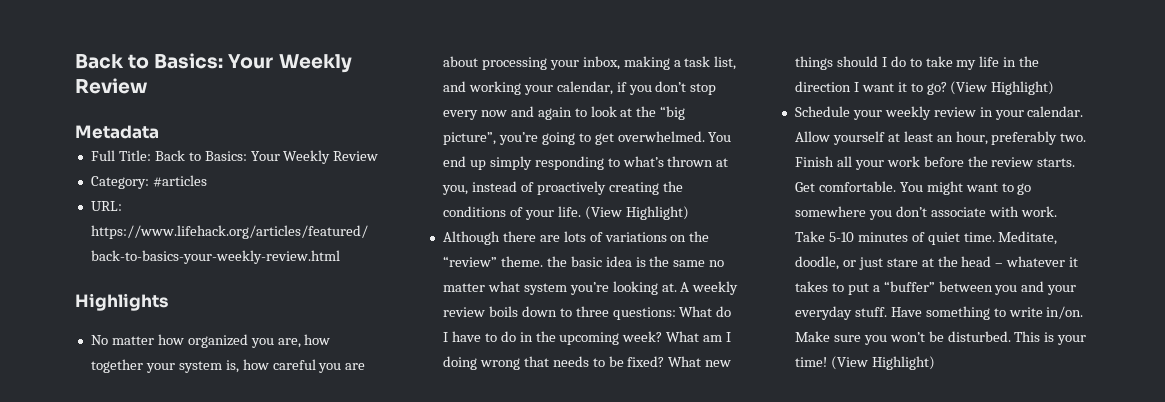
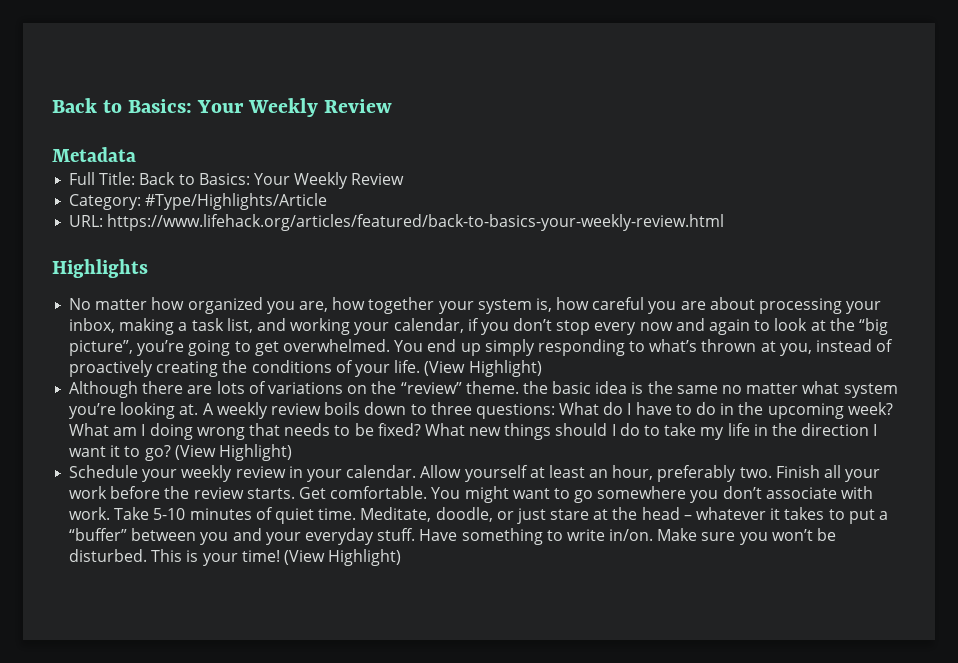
[152,175,207,187] #articles -> [145,193,328,210] #Type/Highlights/Article

